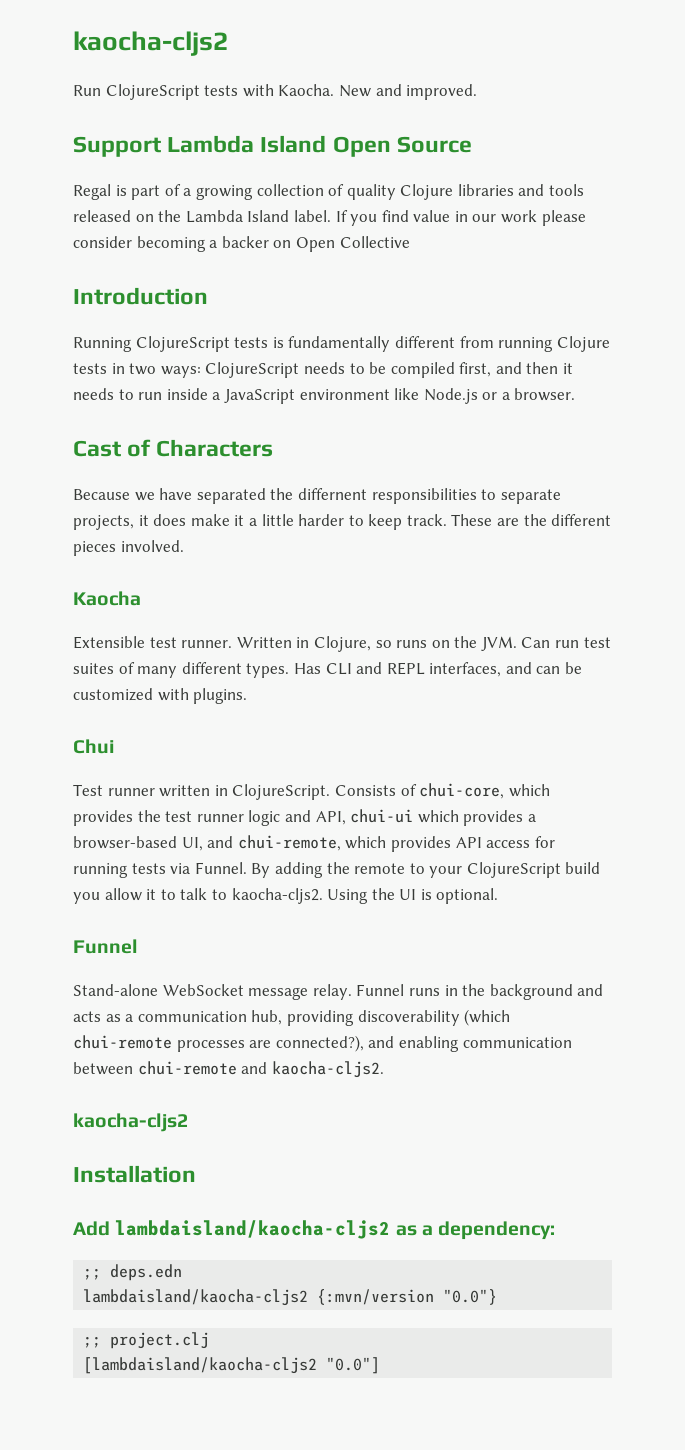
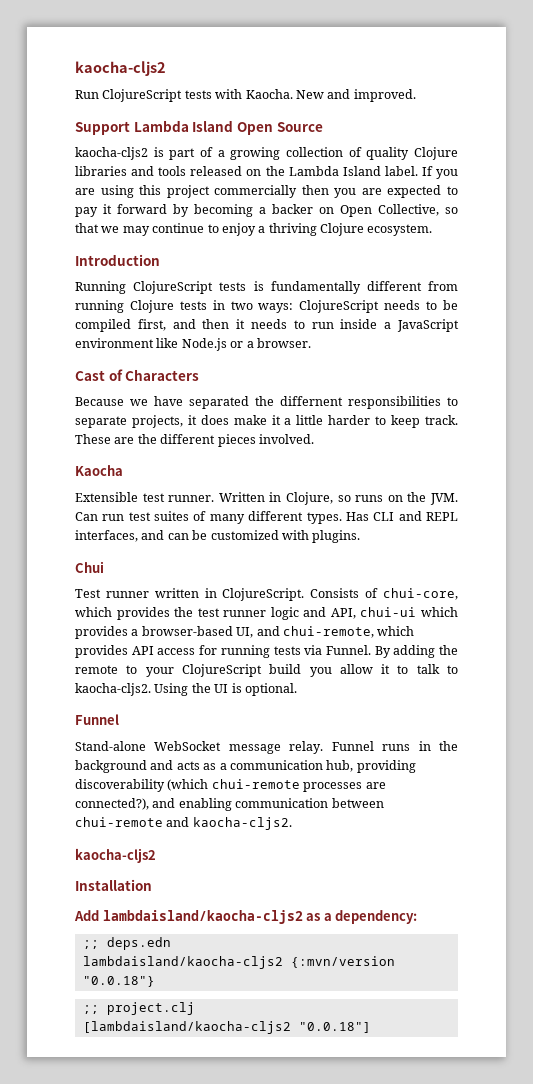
[73,184,111,200] Regal -> [75,147,148,160] kaocha-cljs2
[381,210,586,226] [73,236,132,248] find value in our work please consider -> [75,185,458,198] [75,204,189,217] are using this project commercially then you are expected to pay it forward by
[339,236,410,248] Collective -> [378,204,458,216] [75,223,433,236] Collective, so that we may continue to enjoy a thriving Clojure ecosystem.
[443,1289,498,1305] "0.0"} -> [82,976,155,987] "0.0.18"}
[326,1357,381,1374] "0.0"] -> [298,1022,371,1033] "0.0.18"]

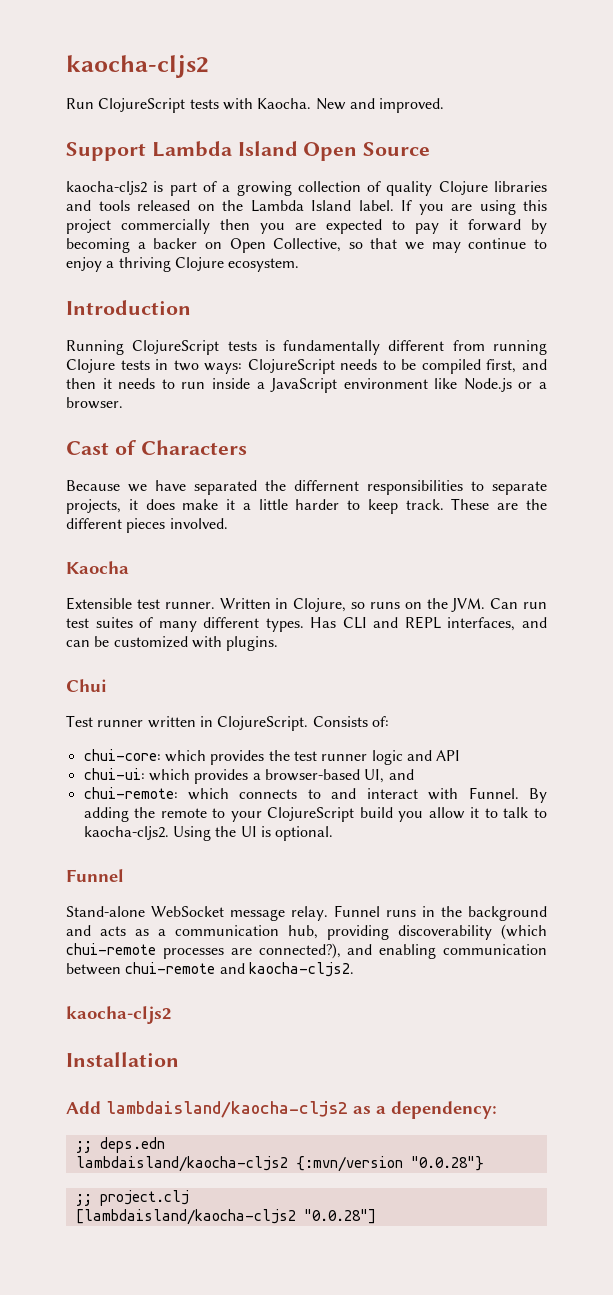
[365,588,458,600] of chui-core, -> [371,716,389,727] [83,749,161,761] of: // chui-core:
[330,607,417,619] API, chui-ui -> [436,750,461,761] [83,768,145,780] API // chui-ui:
[282,626,415,638] [75,645,323,658] chui-remote, which provides API access for running tests via -> [83,787,459,800] // chui-remote: which connects to and interact with
[82,976,155,987] "0.0.18"} -> [410,1156,484,1171] "0.0.28"}
[298,1022,371,1033] "0.0.18"] -> [303,1209,376,1224] "0.0.28"]

